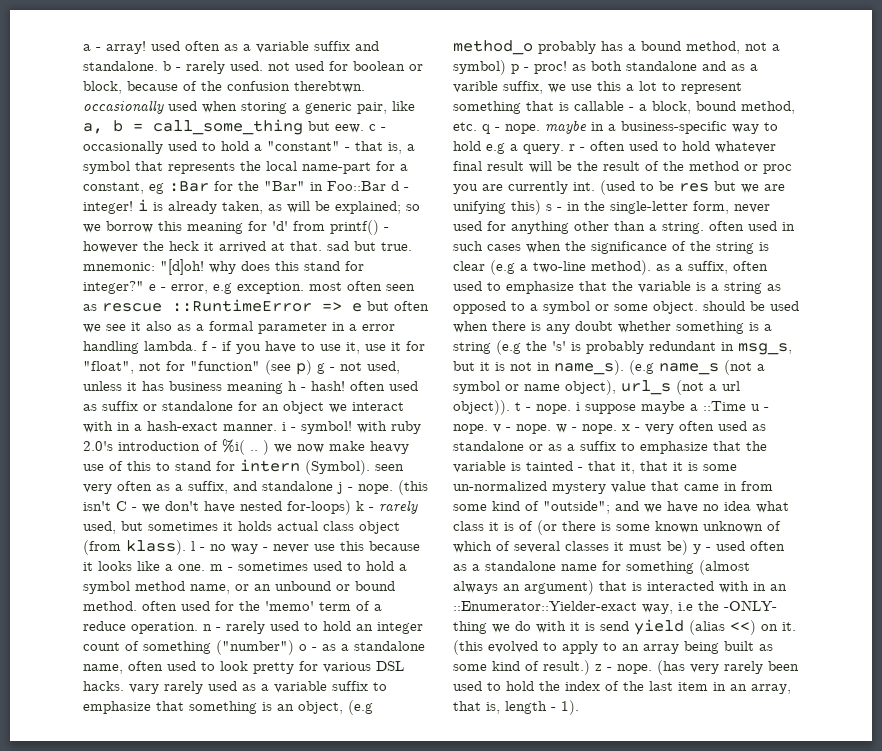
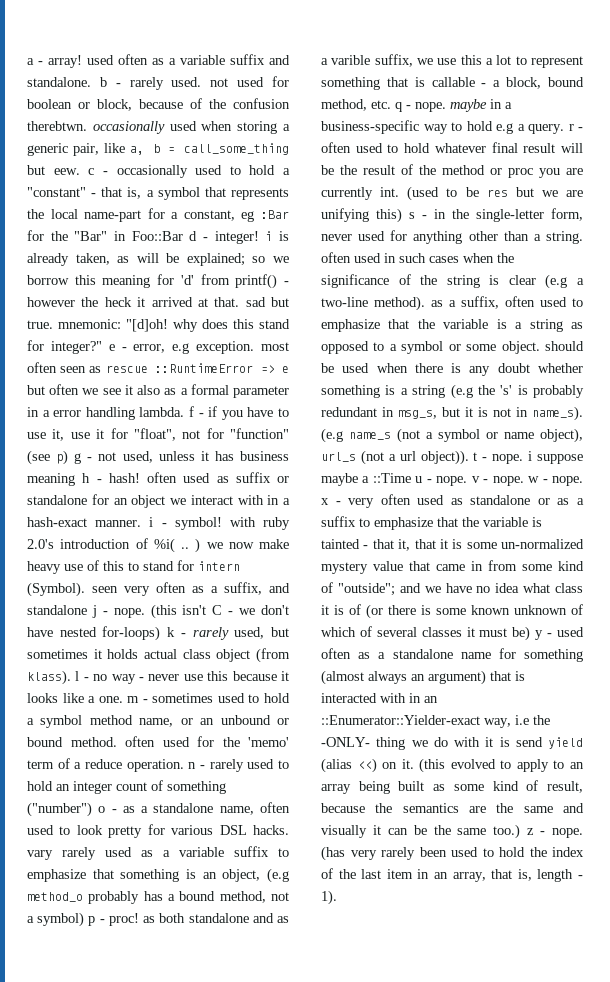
[543,660,590,675] result.) -> [547,781,583,793] [321,803,584,813] [321,824,521,839] result, because the semantics are the same and visually it can be the same too.)

